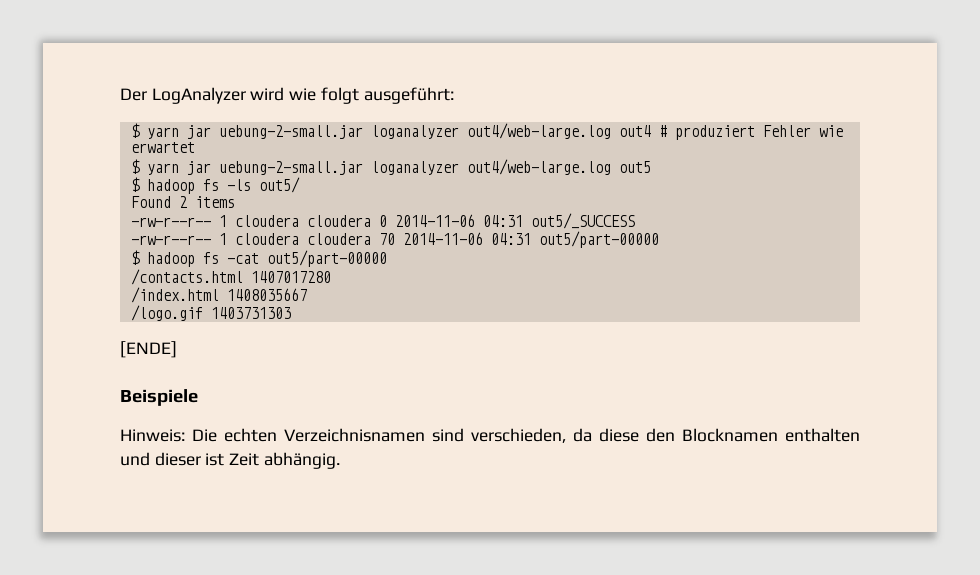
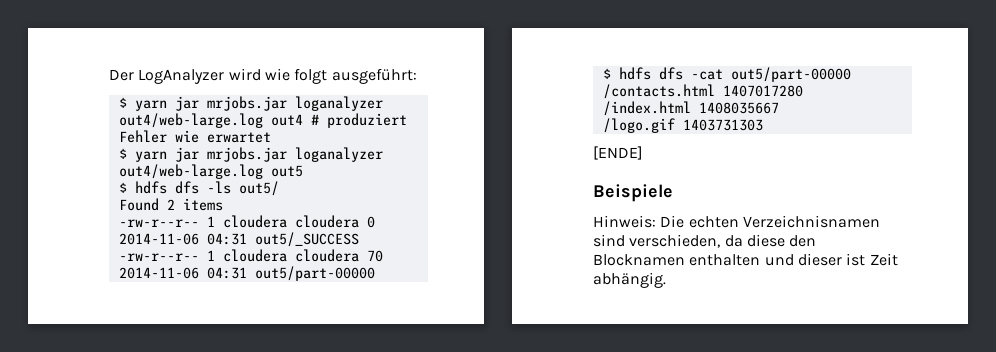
[218,125,363,139] uebung-2-small.jar -> [206,96,287,111] mrjobs.jar
[218,161,363,175] uebung-2-small.jar -> [206,147,287,162] mrjobs.jar
[146,179,219,194] hadoop fs -> [134,181,199,194] hdfs dfs
[146,252,219,267] hadoop fs -> [618,67,683,80] hdfs dfs

